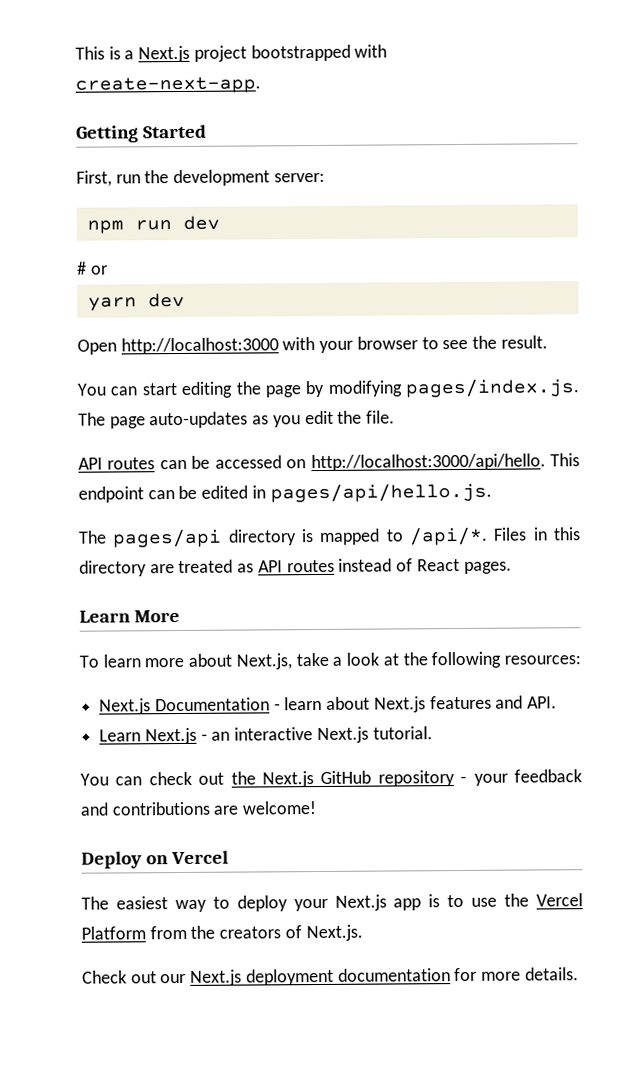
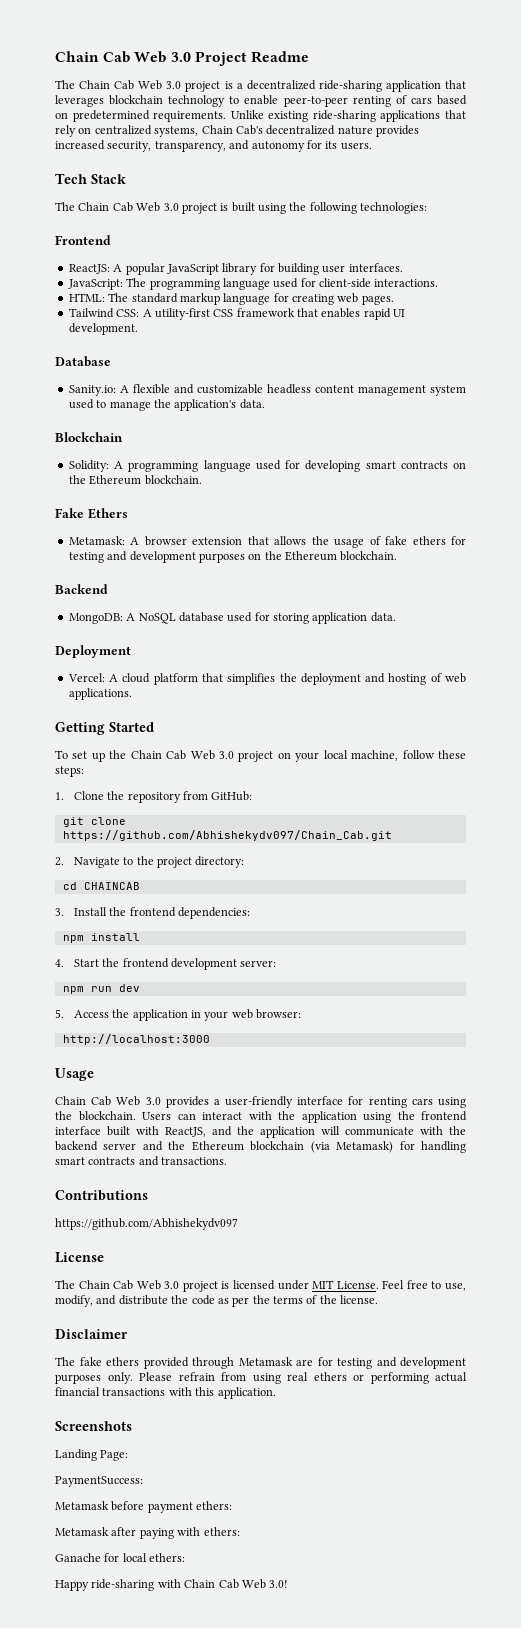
[75,44,388,63] [75,76,261,94] [76,124,207,143] [76,170,170,187] This is a Next.js project bootstrapped with create-next-app. // Getting Started // First, run the -> [55,51,309,66] [55,80,466,92] [55,95,467,107] [55,110,466,122] [55,125,419,137] [55,140,372,152] [55,173,126,184] [55,202,428,214] [55,235,111,245] [68,263,403,275] [67,278,439,290] [68,293,394,305] [68,308,406,320] [68,323,138,335] [55,356,111,367] [68,384,466,396] [68,399,265,411] [55,432,123,442] [68,460,466,472] [68,475,202,485] [55,508,128,519] [68,536,467,548] [68,551,398,563] [55,584,108,594] [68,612,396,624] [55,645,131,658] [67,673,466,685] [68,688,132,700] [55,722,154,735] [55,750,466,762] [55,766,84,777] [55,791,253,803] [62,817,126,827] [62,830,392,841] [55,856,245,868] [62,882,140,890] [55,907,251,919] [62,933,140,943] [55,958,169,968] Chain Cab Web 3.0 Project Readme // The Chain Cab Web 3.0 project is a decentralized ride-sharing application that leverages blockchain technology to enable peer-to-peer renting of cars based on predetermined requirements. Unlike existing ride-sharing applications that rely on centralized systems, Chain Cab's decentralized nature provides increased security, transparency, and autonomy for its users. // Tech Stack // The Chain Cab Web 3.0 project is built using the following technologies: // Frontend // ReactJS: A popular JavaScript library for building user interfaces. // JavaScript: The programming language used for client-side interactions. // HTML: The standard markup language for creating web pages. // Tailwind CSS: A utility-first CSS framework that enables rapid UI development. // Database // Sanity.io: A flexible and customizable headless content management system used to manage the application's data. // Blockchain // Solidity: A programming language used for developing smart contracts on the Ethereum blockchain. // Fake Ethers // Metamask: A browser extension that allows the usage of fake ethers for testing and development purposes on the Ethereum blockchain. // Backend // MongoDB: A NoSQL database used for storing application data. // Deployment // Vercel: A cloud platform that simplifies the deployment and hosting of web applications. // Getting Started // To set up the Chain Cab Web 3.0 project on your local machine, follow these steps: // 1. Clone the repository from GitHub: // git clone https://github.com/Abhishekydv097/Chain_Cab.git // 2. Navigate to the project directory: // cd CHAINCAB // 3. Install the frontend dependencies: // npm install // 4. Start the frontend
[77,261,108,275] [87,292,185,311] [77,335,548,355] [77,378,580,398] [78,410,396,429] [78,453,580,472] [78,482,492,503] [78,526,581,548] [79,558,512,577] [79,610,180,623] [79,651,581,670] [99,695,558,715] [99,726,433,745] [80,769,582,788] [80,801,317,816] [81,850,229,869] [81,893,583,913] [81,924,363,942] [82,967,579,986] # or // yarn dev // Open http://localhost:3000 with your browser to see the result. // You can start editing the page by modifying pages/index.js. The page auto-updates as you edit the file. // API routes can be accessed on http://localhost:3000/api/hello. This endpoint can be edited in pages/api/hello.js. // The pages/api directory is mapped to /api/*. Files in this directory are treated as API routes instead of React pages. // Learn More // To learn more about Next.js, take a look at the following resources: // Next.js Documentation - learn about Next.js features and API. // Learn Next.js - an interactive Next.js tutorial. // You can check out the Next.js GitHub repository - your feedback and contributions are welcome! // Deploy on Vercel // The easiest way to deploy your Next.js app is to use the Vercel Platform from the creators of Next.js. // Check out our Next.js deployment documentation for more details. -> [55,1009,302,1021] [62,1034,210,1045] [55,1068,94,1081] [55,1096,467,1108] [55,1111,467,1123] [55,1126,466,1138] [55,1141,467,1153] [55,1156,228,1166] [55,1190,148,1201] [55,1218,238,1230] [55,1252,104,1263] [55,1280,466,1292] [55,1295,379,1307] [55,1329,128,1339] [55,1357,466,1369] [55,1372,467,1384] [55,1387,276,1399] [55,1421,132,1431] [55,1449,129,1461] [55,1476,143,1487] [55,1501,233,1513] [55,1527,240,1539] [55,1553,186,1562] [55,1579,289,1591] 5. Access the application in your web browser: // http://localhost:3000 // Usage // Chain Cab Web 3.0 provides a user-friendly interface for renting cars using the blockchain. Users can interact with the application using the frontend interface built with ReactJS, and the application will communicate with the backend server and the Ethereum blockchain (via Metamask) for handling smart contracts and transactions. // Contributions // https://github.com/Abhishekydv097 // License // The Chain Cab Web 3.0 project is licensed under MIT License. Feel free to use, modify, and distribute the code as per the terms of the license. // Disclaimer // The fake ethers provided through Metamask are for testing and development purposes only. Please refrain from using real ethers or performing actual financial transactions with this application. // Screenshots // Landing Page: // PaymentSuccess: // Metamask before payment ethers: // Metamask after paying with ethers: // Ganache for local ethers: // Happy ride-sharing with Chain Cab Web 3.0!

